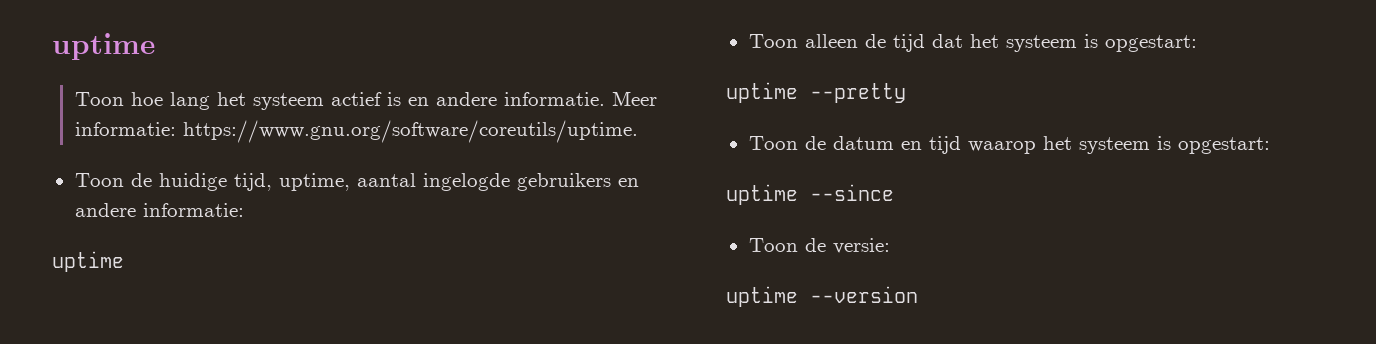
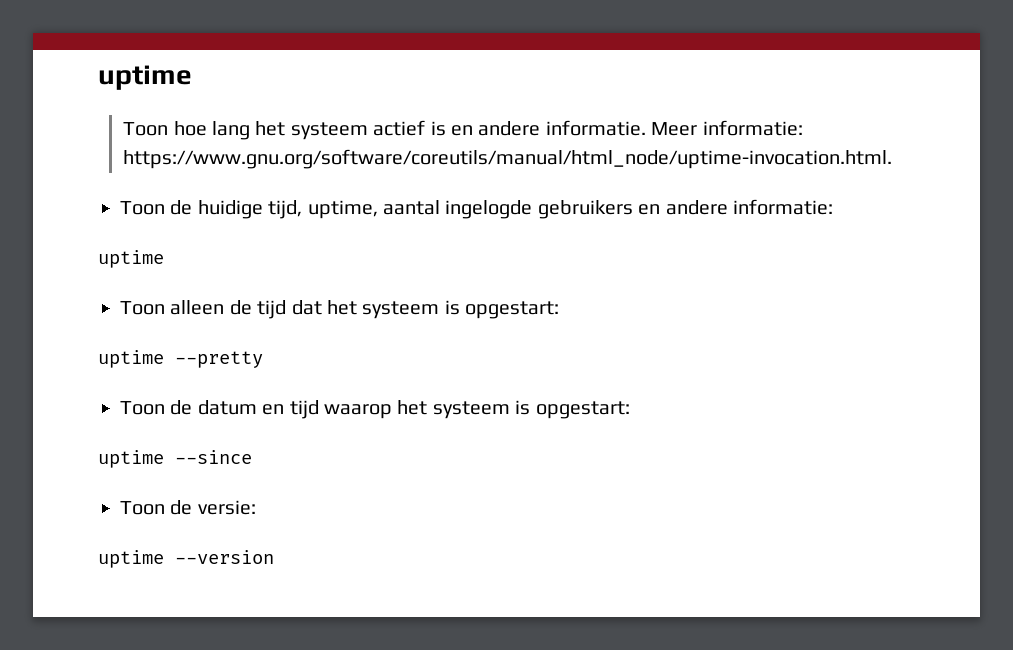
[182,120,638,143] https://www.gnu.org/software/coreutils/uptime. -> [123,149,893,169] https://www.gnu.org/software/coreutils/manual/html_node/uptime-invocation.html.

